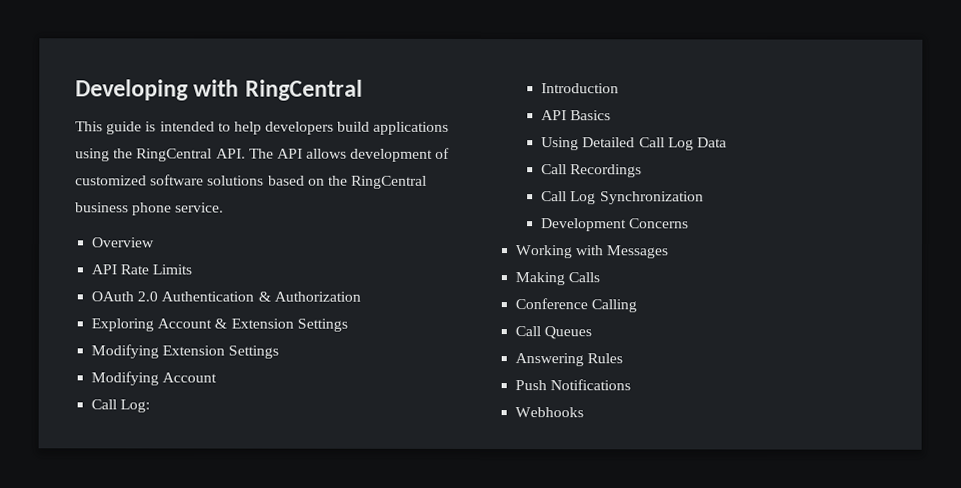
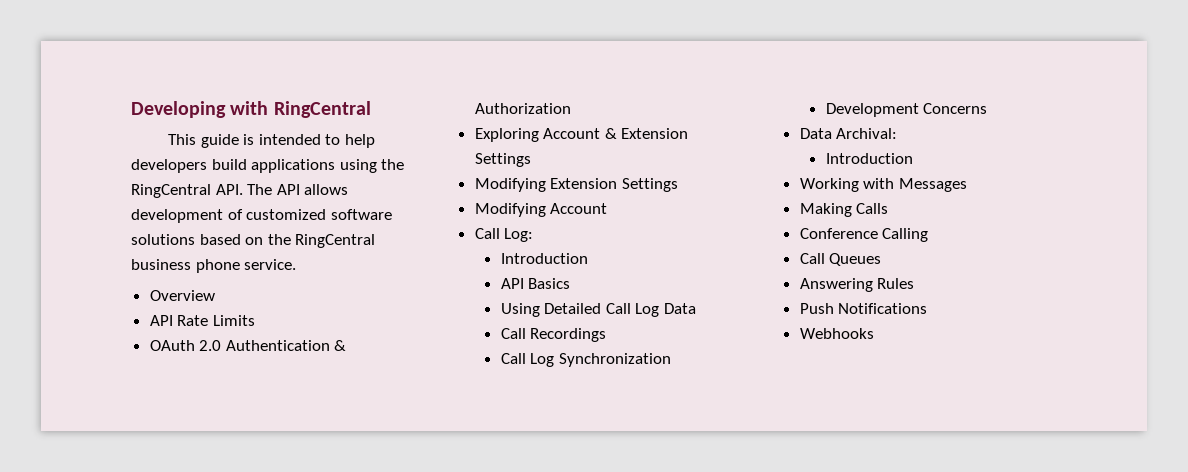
(690, 223) none -> [799,128,898,139] [825,153,913,164] // Data Archival: // Introduction

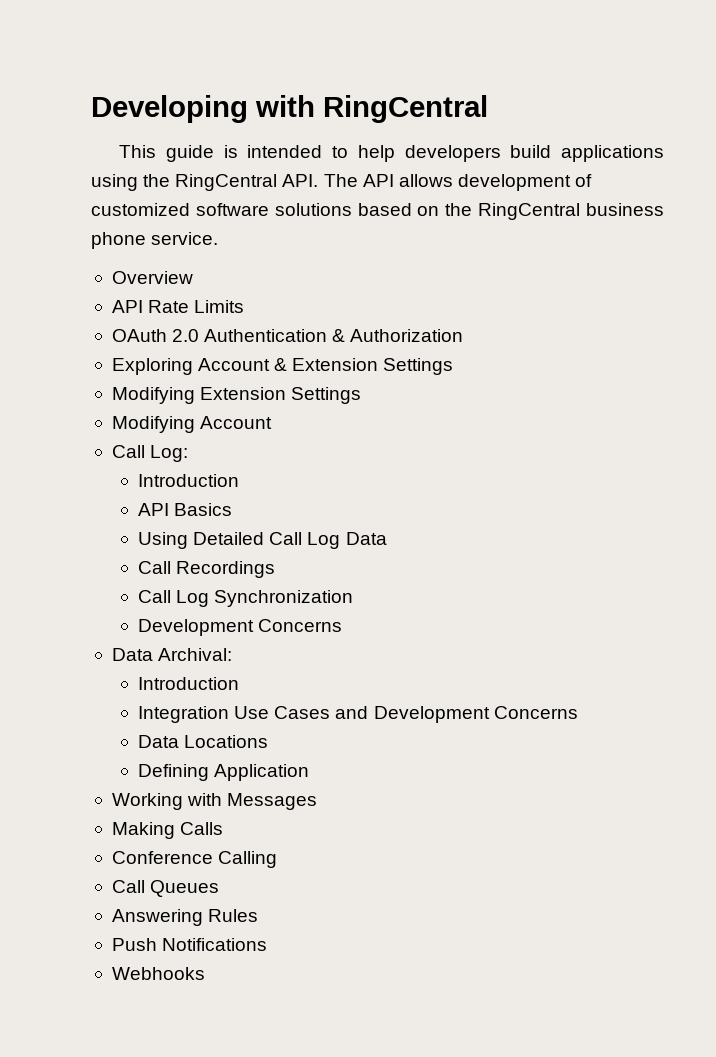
(913, 158) none -> [138,706,578,723] [138,735,269,748] [138,764,310,781] // Integration Use Cases and Development Concerns // Data Locations // Defining Application

